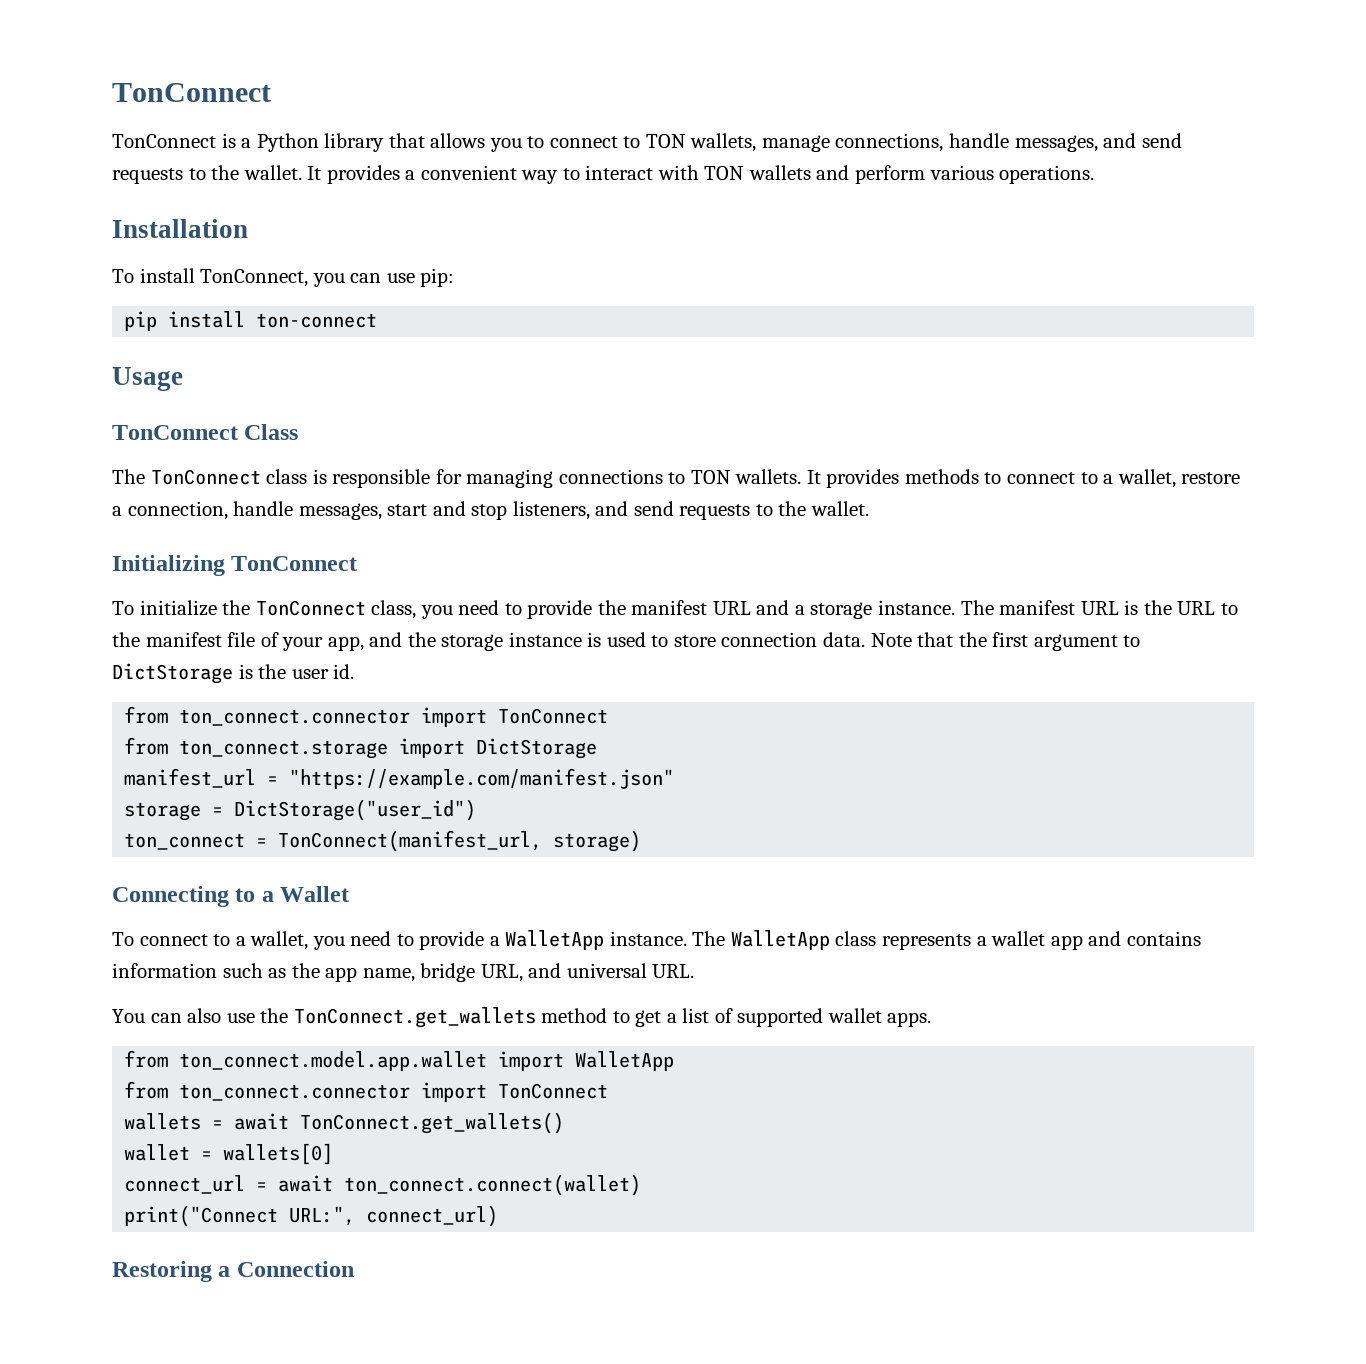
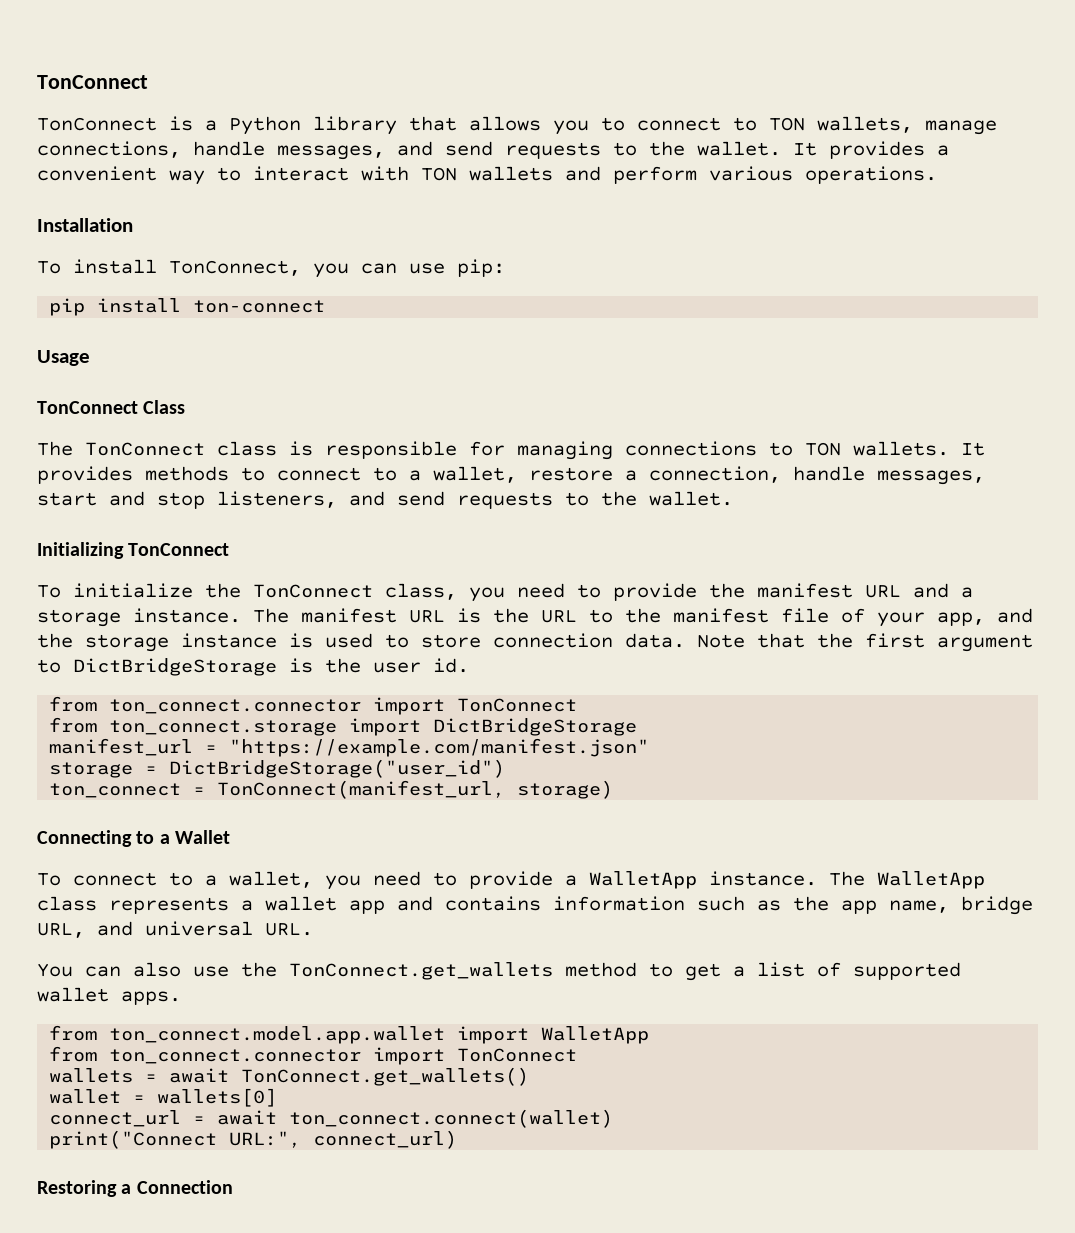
[112,663,233,684] DictStorage -> [73,658,277,676] DictBridgeStorage
[476,738,598,759] DictStorage -> [433,718,638,736] DictBridgeStorage
[234,799,477,821] DictStorage("user_id") -> [169,759,506,778] DictBridgeStorage("user_id")

